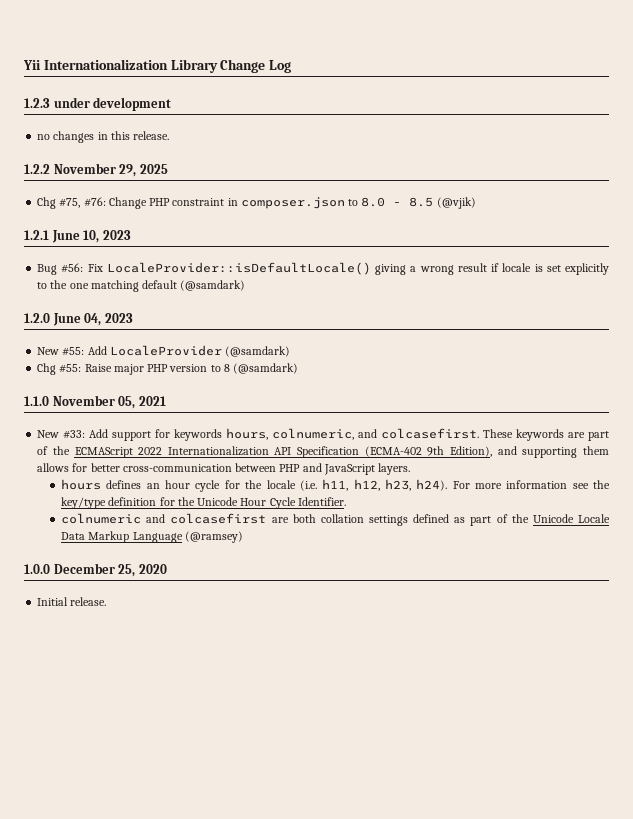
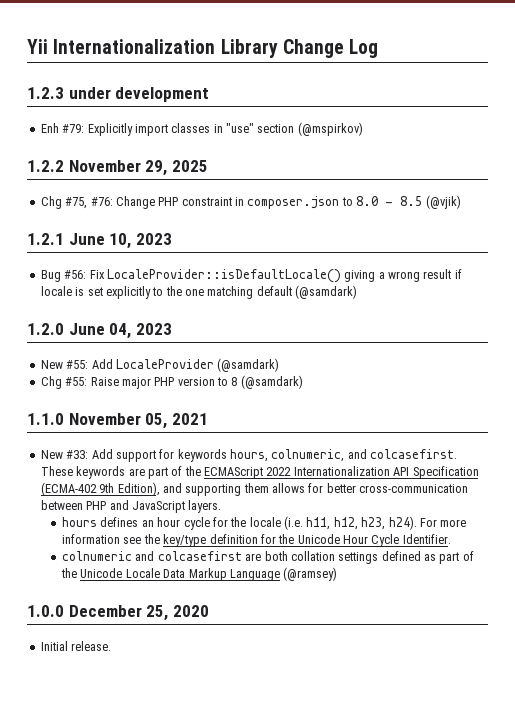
[37,131,170,143] no changes in this release. -> [40,122,363,136] Enh #79: Explicitly import classes in "use" section (@mspirkov)

